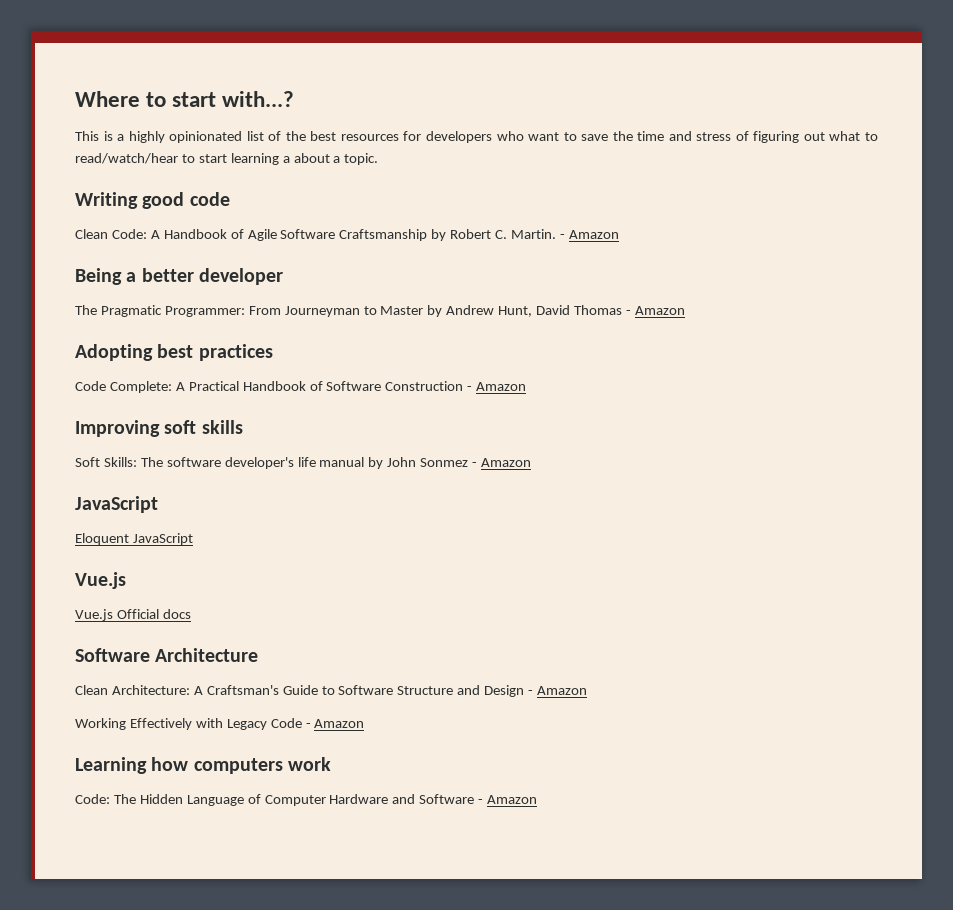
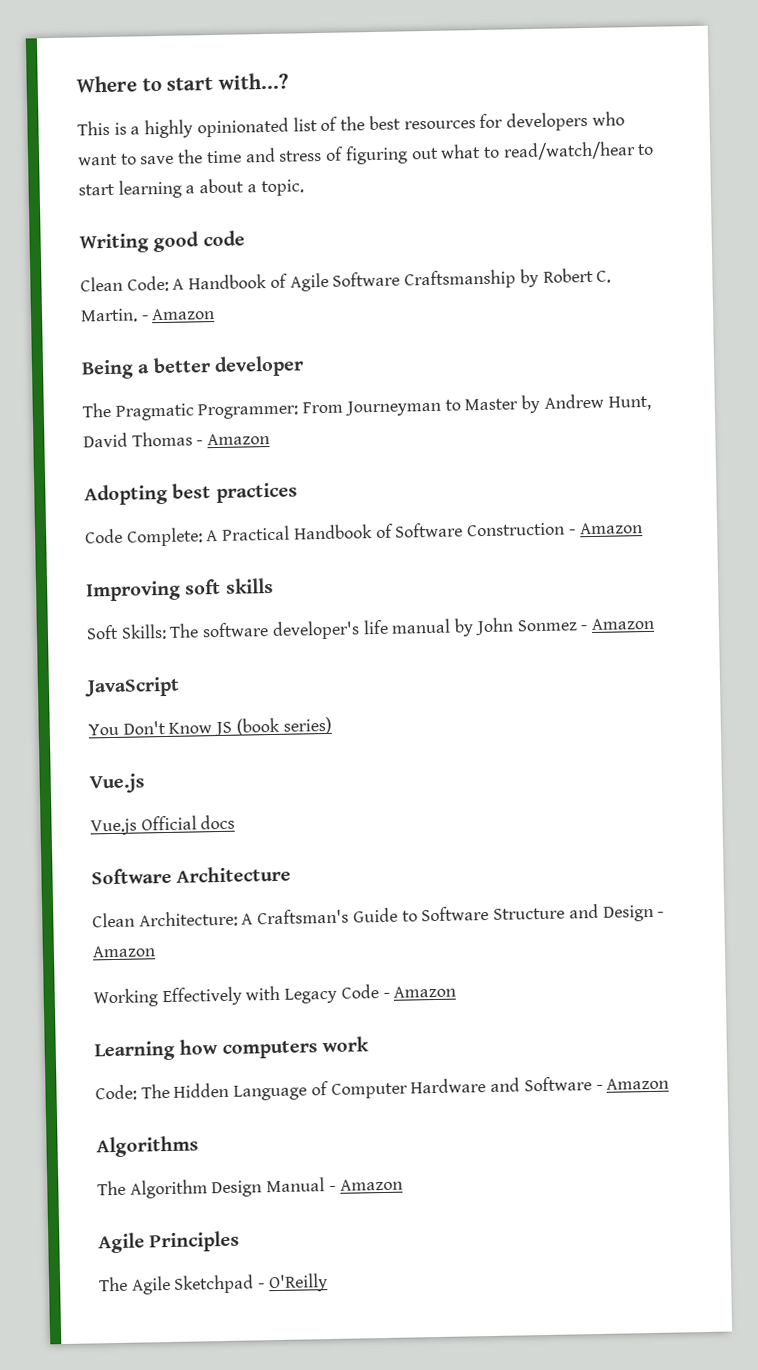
[75,533,193,545] Eloquent JavaScript -> [88,716,332,737] You Don't Know JS (book series)
(538, 799) none -> [96,1135,199,1158] [97,1177,403,1199] [98,1230,241,1254] [99,1273,328,1295] // Algorithms // The Algorithm Design Manual - Amazon // Agile Principles // The Agile Sketchpad - O'Reilly

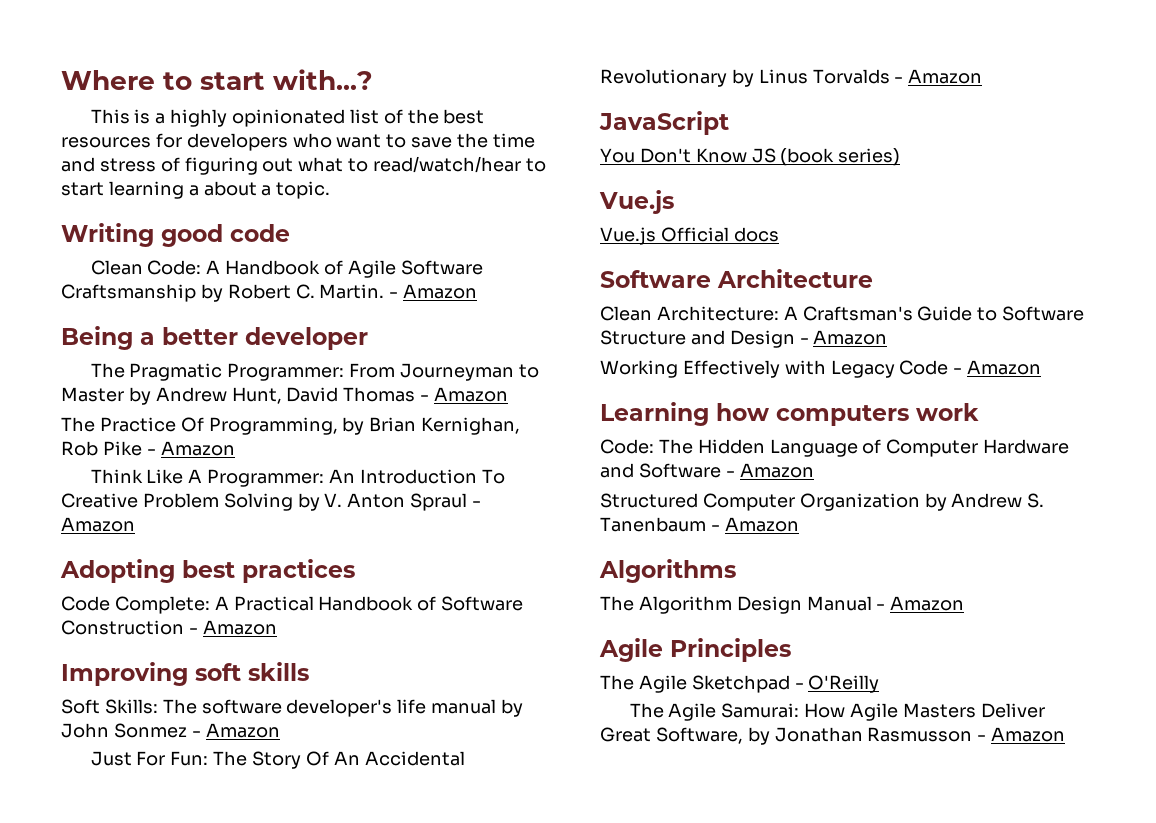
(271, 439) none -> [61,417,521,435] [61,441,235,456] [90,469,505,487] [61,493,482,511] [61,517,135,532] // The Practice Of Programming, by Brian Kernighan, Rob Pike - Amazon // Think Like A Programmer: An Introduction To Creative Problem Solving by V. Anton Spraul - Amazon
(654, 624) none -> [90,751,465,769] [600,69,983,87] // Just For Fun: The Story Of An Accidental Revolutionary by Linus Torvalds - Amazon
(670, 1083) none -> [600,493,1045,511] [600,517,799,532] // Structured Computer Organization by Andrew S. Tanenbaum - Amazon
(328, 1283) none -> [629,703,1045,721] [600,727,1066,745] // The Agile Samurai: How Agile Masters Deliver Great Software, by Jonathan Rasmusson - Amazon

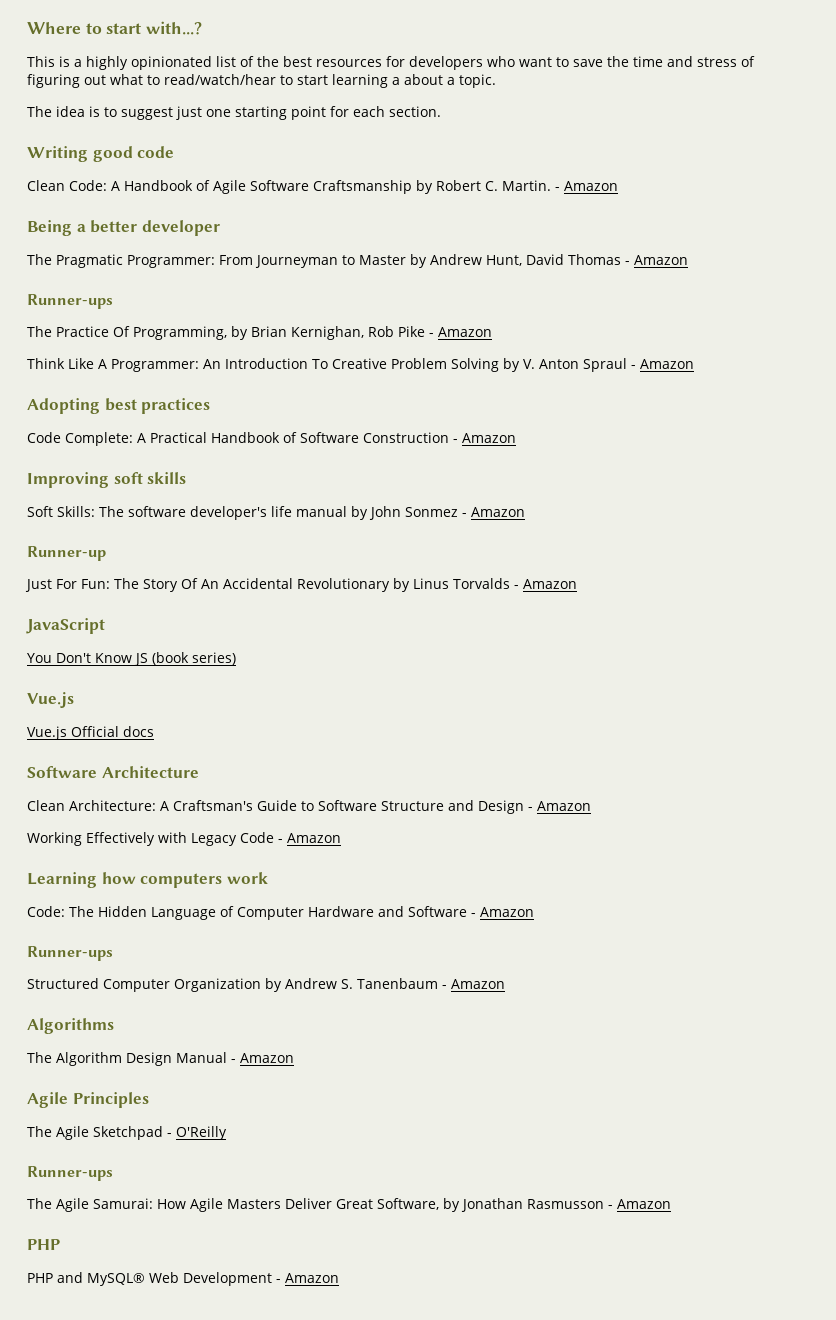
(331, 190) none -> [27,106,441,120] // The idea is to suggest just one starting point for each section.
(509, 394) none -> [27,294,113,309] // Runner-ups
(280, 730) none -> [27,546,106,561] // Runner-up
(814, 470) none -> [27,946,113,961] // Runner-ups
(880, 684) none -> [27,1166,113,1181] // Runner-ups
(1066, 734) none -> [27,1239,60,1250] [27,1272,339,1286] // PHP // PHP and MySQL® Web Development - Amazon

